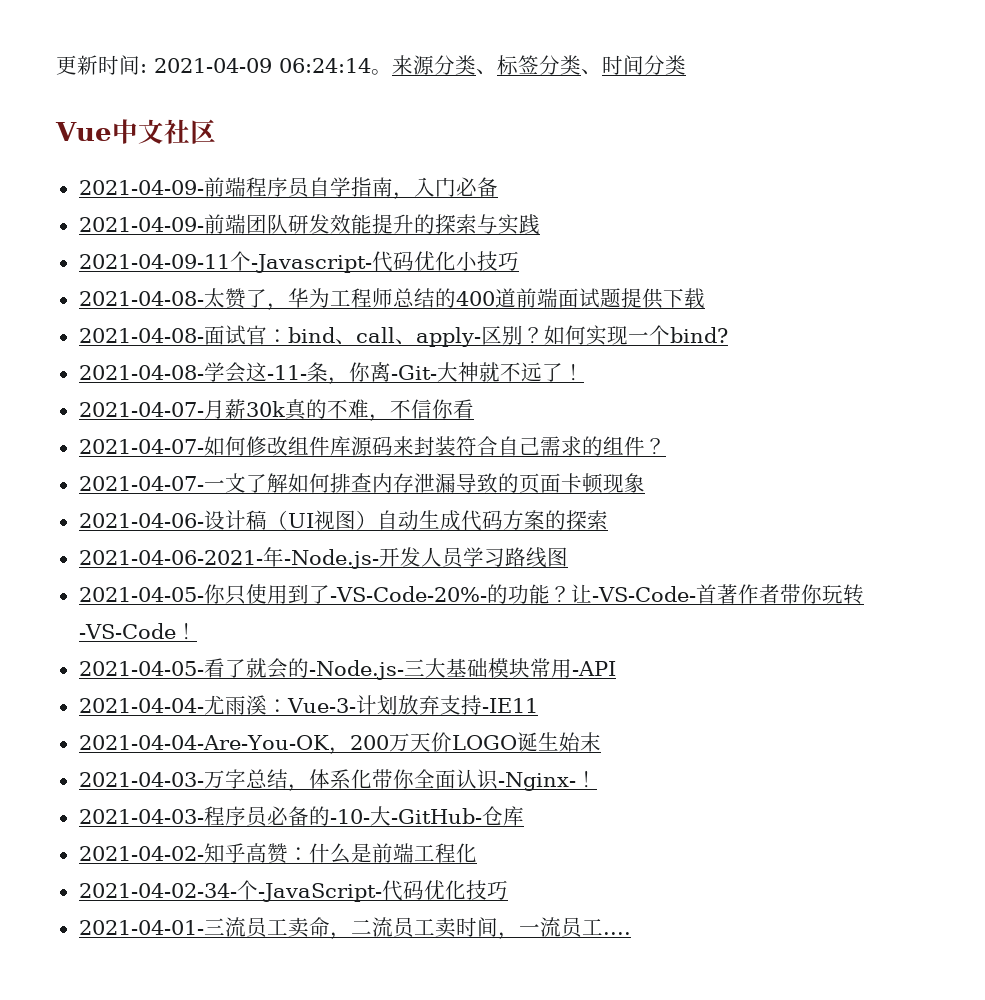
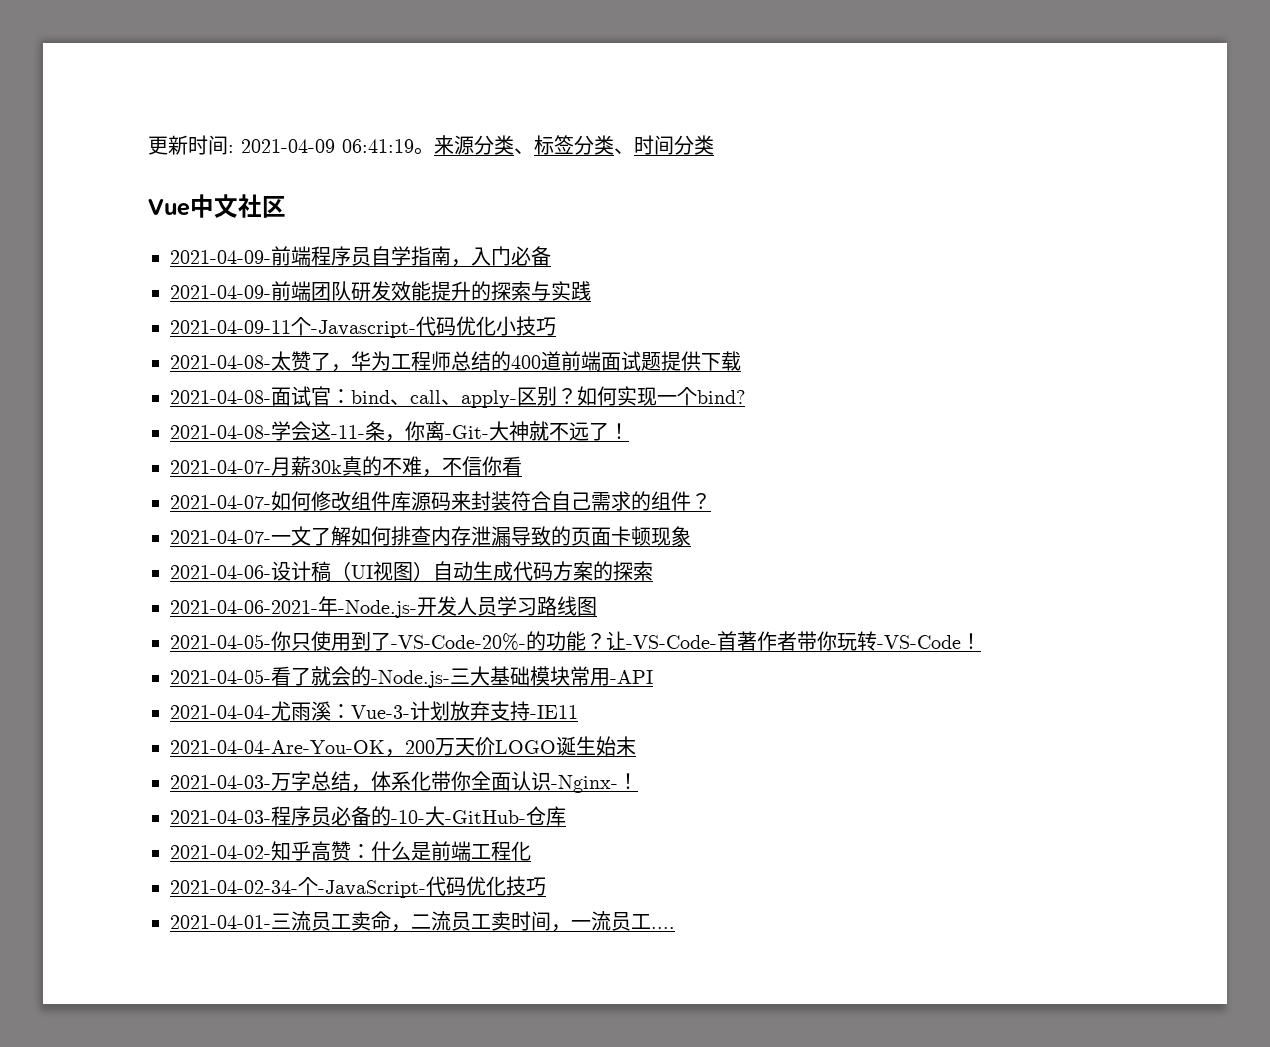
[279,58,371,73] 06:24:14 -> [342,139,414,153] 06:41:19

